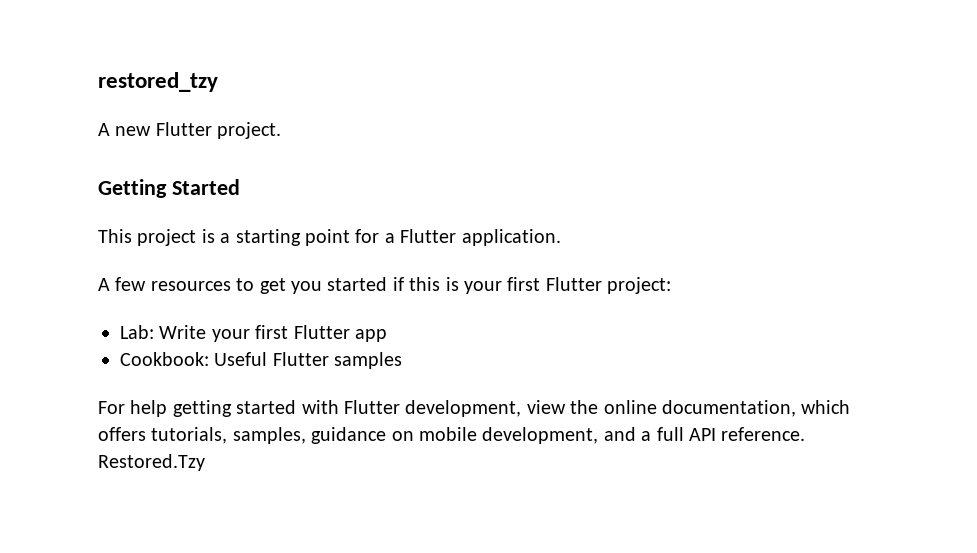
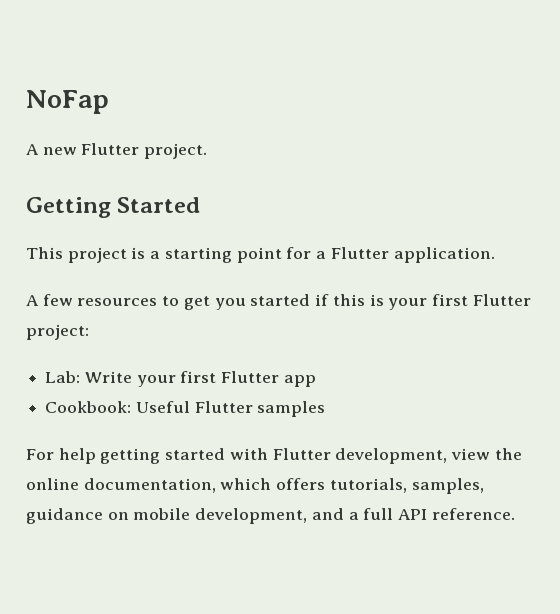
[98,72,218,92] restored_tzy -> [26,90,109,114] NoFap
[98,454,205,471] Restored.Tzy -> (515, 514) none

